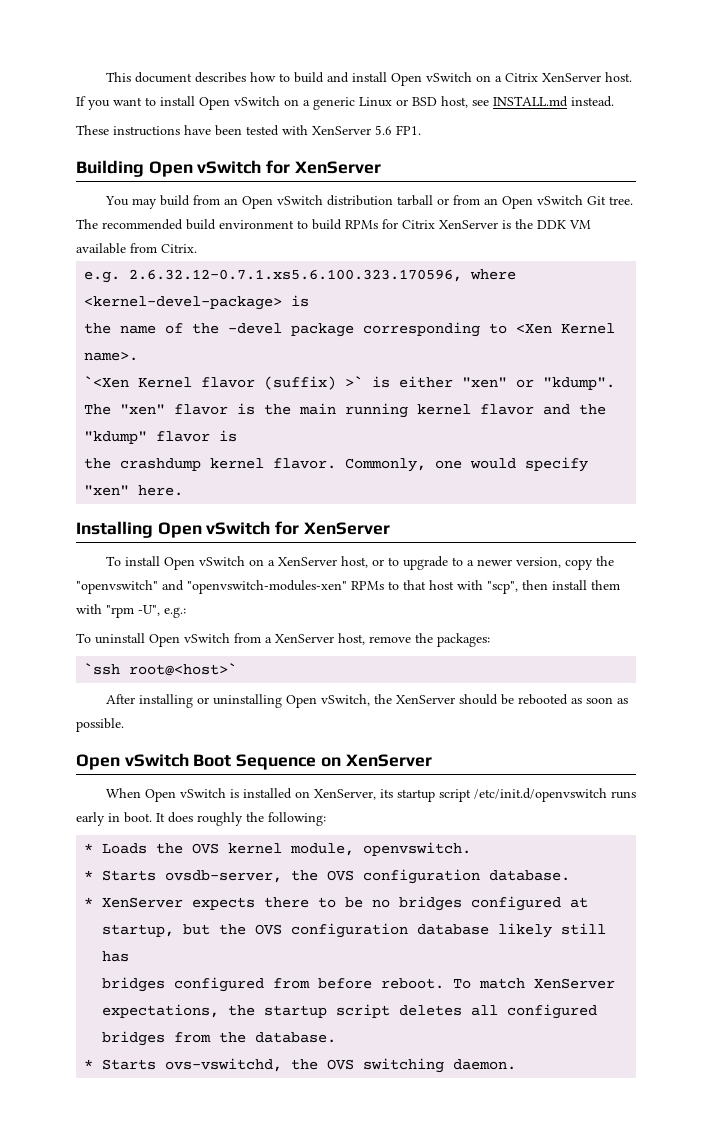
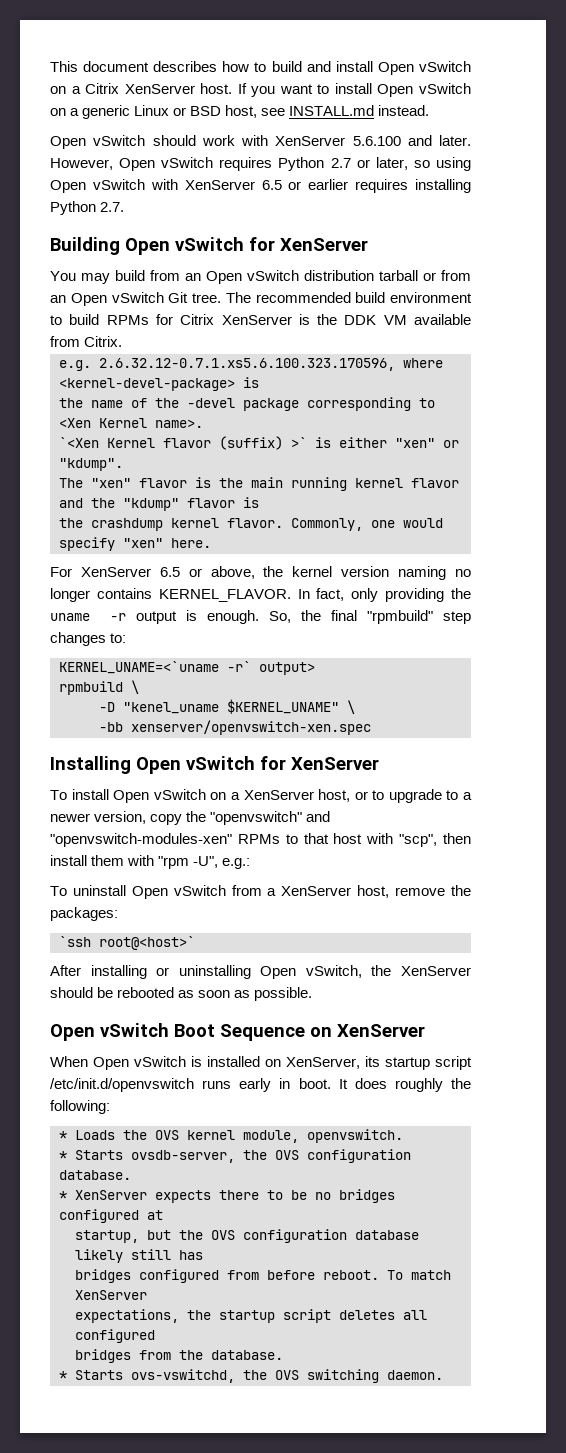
[76,125,421,136] These instructions have been tested with XenServer 5.6 FP1. -> [50,135,471,149] [50,157,471,171] [50,179,471,193] [50,201,125,215] Open vSwitch should work with XenServer 5.6.100 and later. However, Open vSwitch requires Python 2.7 or later, so using Open vSwitch with XenServer 6.5 or earlier requires installing Python 2.7.
(184, 490) none -> [50,566,472,580] [50,588,471,602] [50,610,471,624] [50,632,127,646] [59,661,315,675] [59,680,139,695] [99,699,355,714] [99,720,371,735] // For XenServer 6.5 or above, the kernel version naming no longer contains KERNEL_FLAVOR. In fact, only providing the uname -r output is enough. So, the final "rpmbuild" step changes to: // KERNEL_UNAME=<`uname -r` output> // rpmbuild \ // -D "kenel_uname $KERNEL_UNAME" \ // -bb xenserver/openvswitch-xen.spec

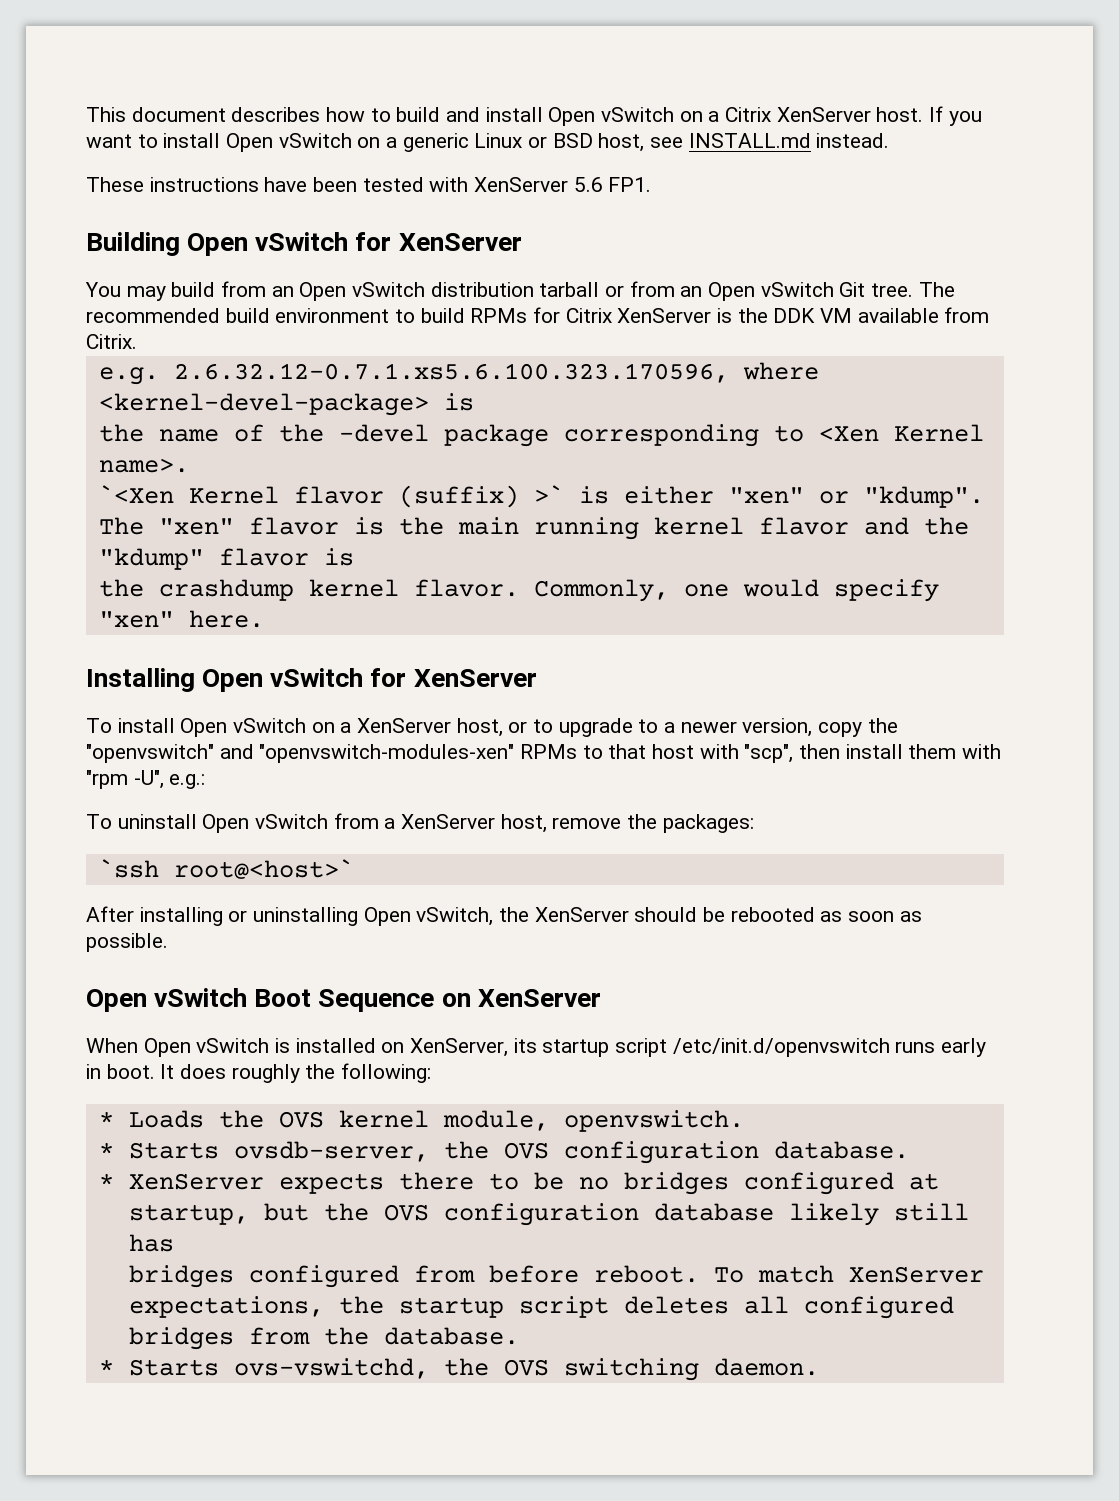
[50,135,471,149] [50,157,471,171] [50,179,471,193] [50,201,125,215] Open vSwitch should work with XenServer 5.6.100 and later. However, Open vSwitch requires Python 2.7 or later, so using Open vSwitch with XenServer 6.5 or earlier requires installing Python 2.7. -> [86,177,652,192] These instructions have been tested with XenServer 5.6 FP1.
[50,566,472,580] [50,588,471,602] [50,610,471,624] [50,632,127,646] [59,661,315,675] [59,680,139,695] [99,699,355,714] [99,720,371,735] // For XenServer 6.5 or above, the kernel version naming no longer contains KERNEL_FLAVOR. In fact, only providing the uname -r output is enough. So, the final "rpmbuild" step changes to: // KERNEL_UNAME=<`uname -r` output> // rpmbuild \ // -D "kenel_uname $KERNEL_UNAME" \ // -bb xenserver/openvswitch-xen.spec -> (264, 619) none

